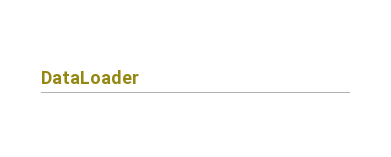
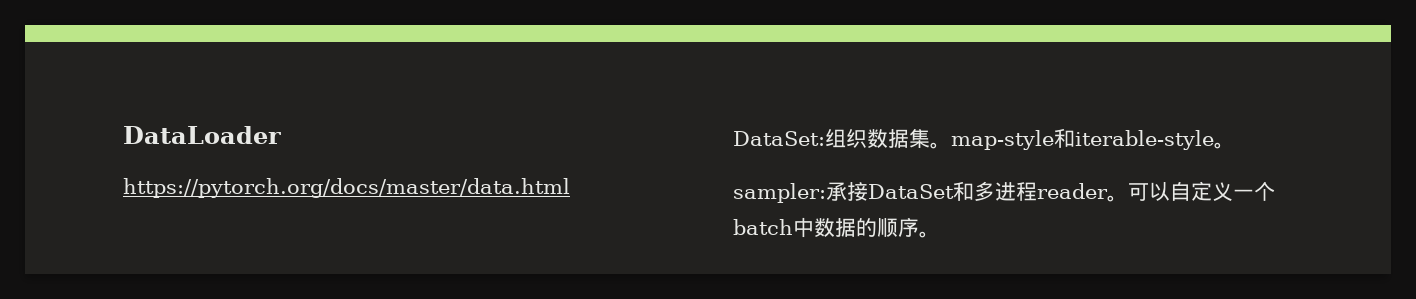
(139, 77) none -> [123,178,570,198] [733,128,1235,150] [733,181,1275,203] [733,217,940,238] // https://pytorch.org/docs/master/data.html // DataSet:组织数据集。map-style和iterable-style。 // sampler:承接DataSet和多进程reader。可以自定义一个batch中数据的顺序。

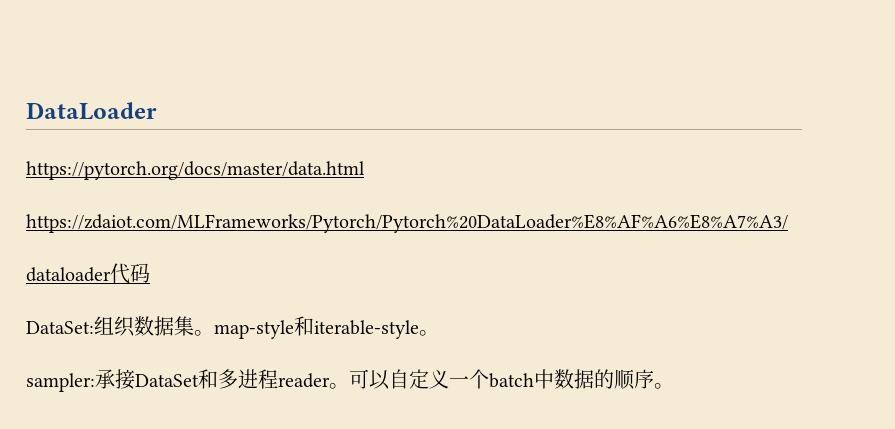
(570, 188) none -> [26,214,788,233] [26,263,150,284] // https://zdaiot.com/MLFrameworks/Pytorch/Pytorch%20DataLoader%E8%AF%A6%E8%A7%A3/ // dataloader代码

